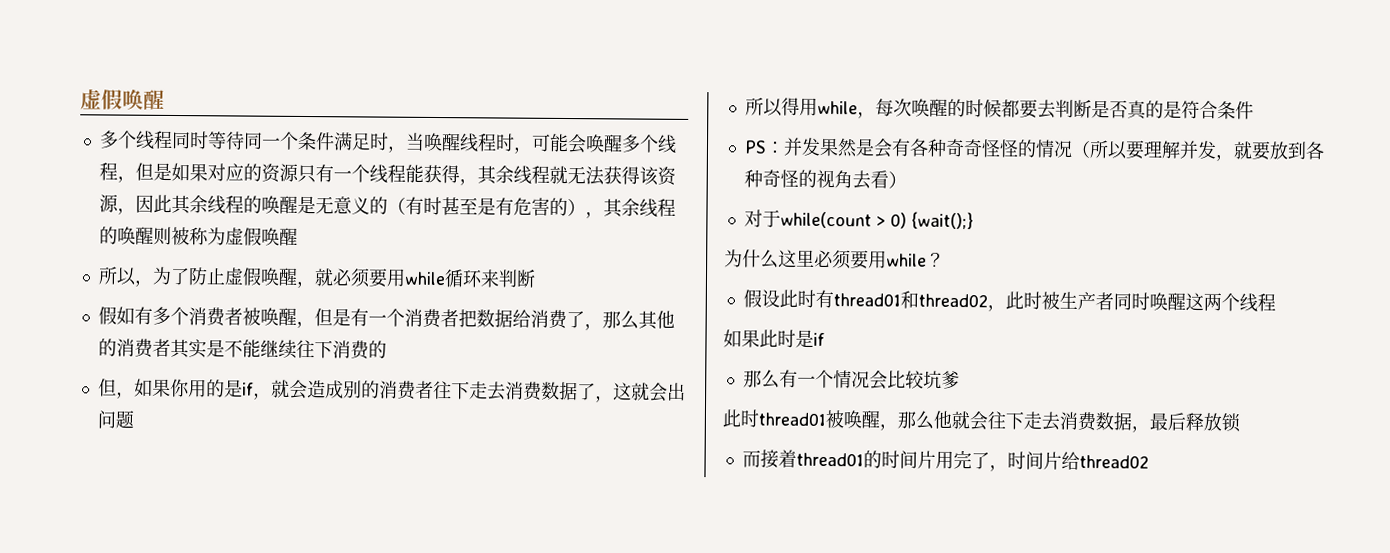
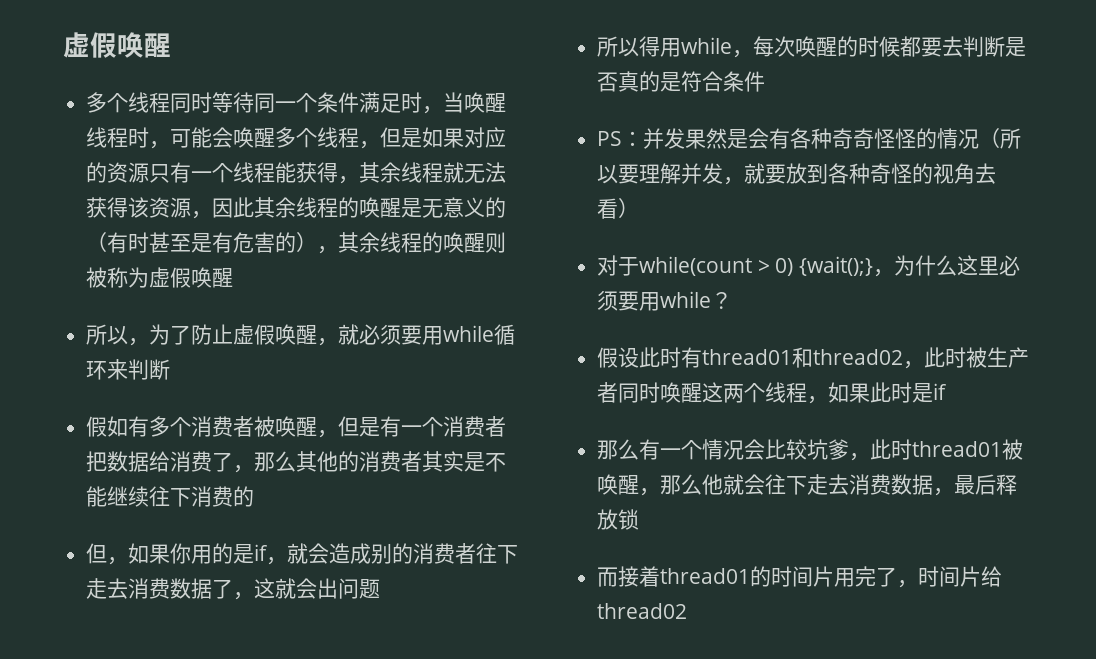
(974, 220) // -> [873,269,895,277] ，
(1276, 302) // -> [807,396,829,404] ，
(960, 380) // -> [849,453,871,461] ，

